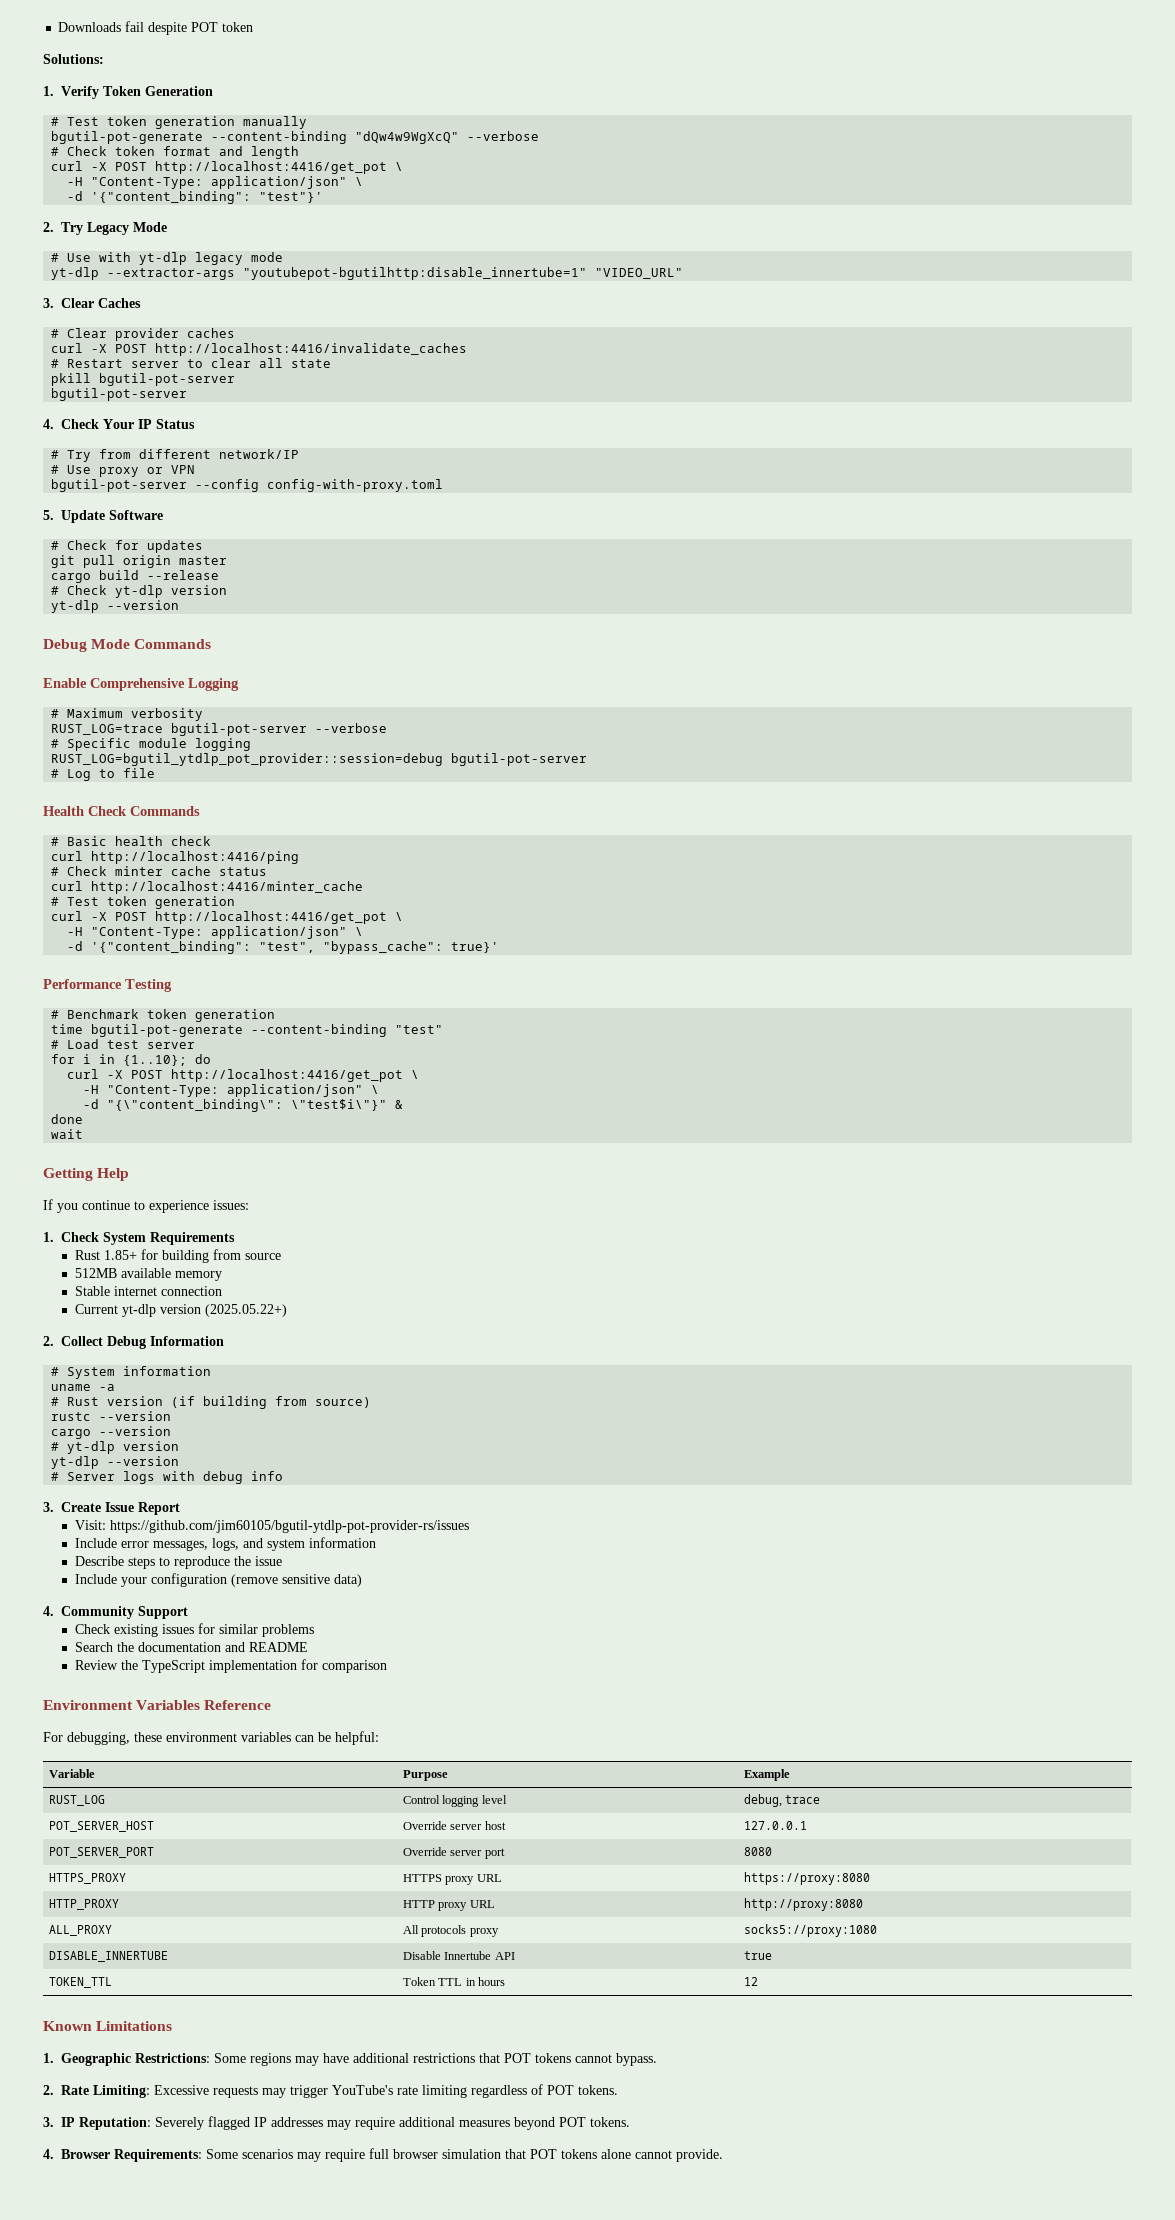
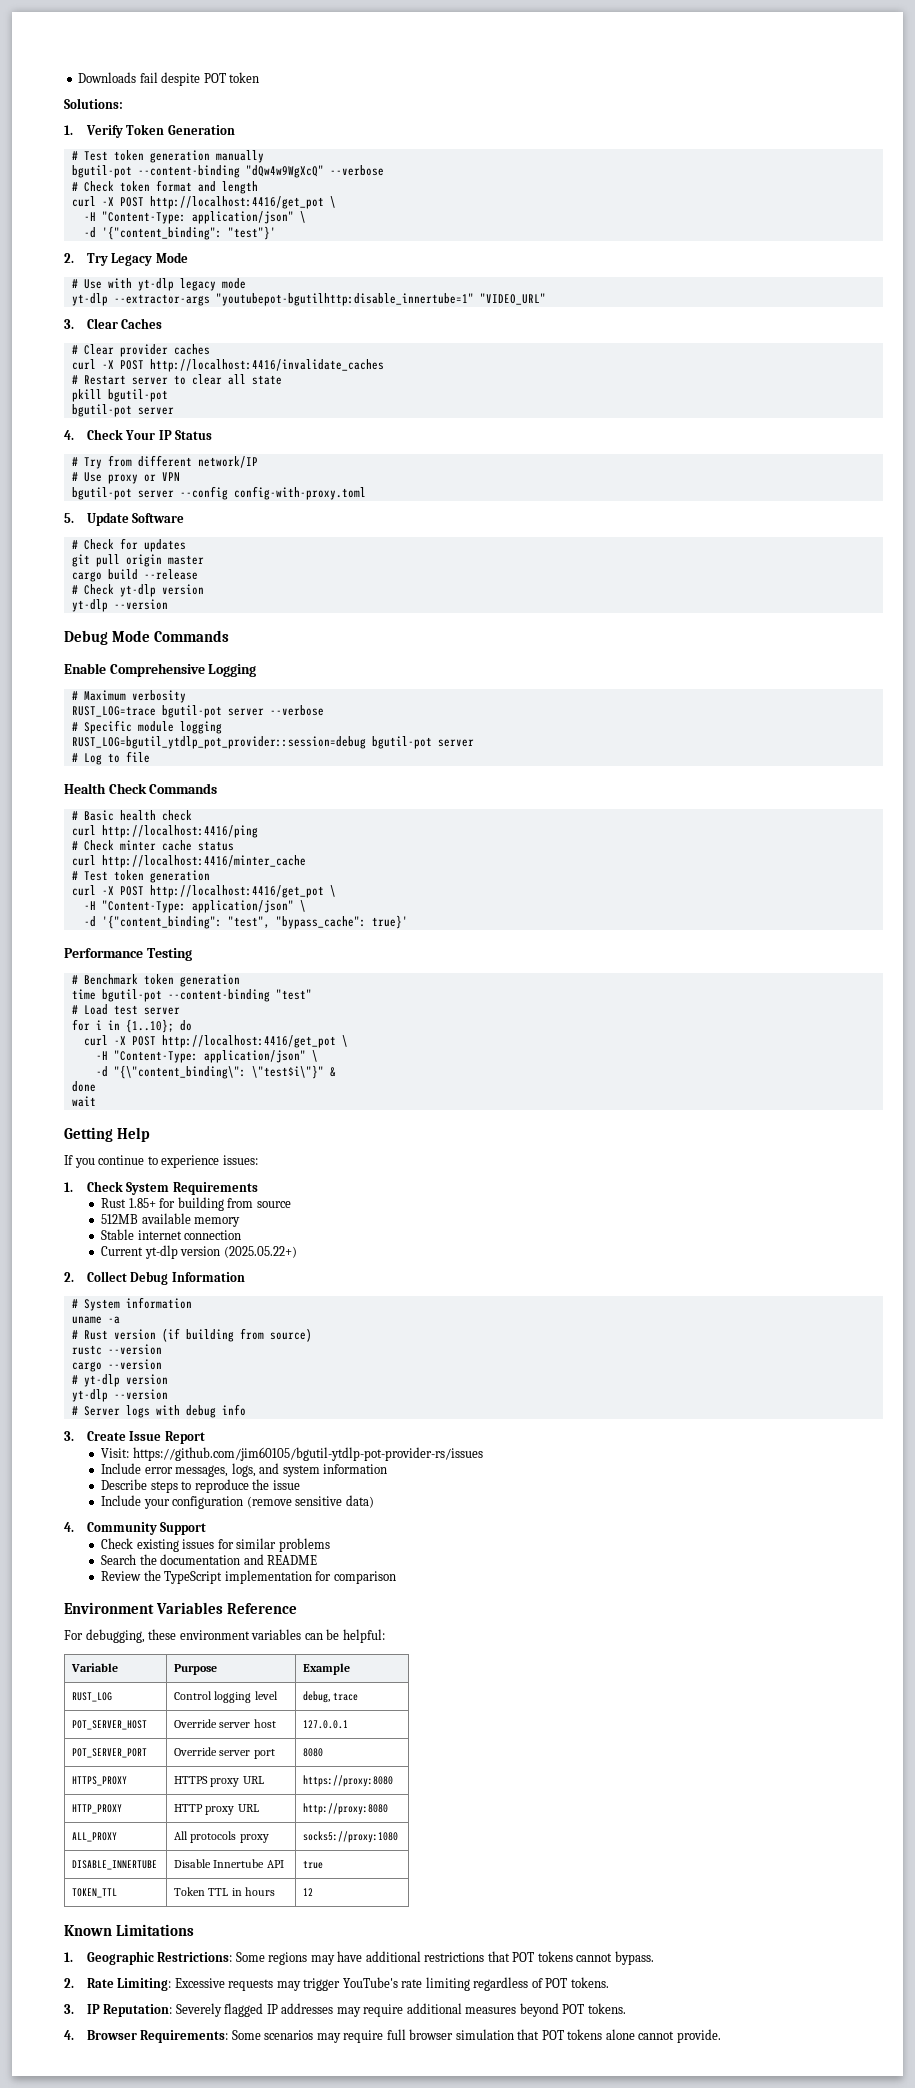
[51,131,204,144] bgutil-pot-generate -> [71,165,132,178] bgutil-pot
[99,373,236,386] [51,388,188,401] bgutil-pot-server // bgutil-pot-server -> [107,389,168,402] [71,404,174,417] bgutil-pot // bgutil-pot server
[51,479,188,492] bgutil-pot-server -> [71,487,174,500] bgutil-pot server
[171,723,308,736] bgutil-pot-server -> [161,705,264,718] bgutil-pot server
[451,753,588,766] bgutil-pot-server -> [371,736,474,749] bgutil-pot server
[91,1024,244,1037] bgutil-pot-generate -> [101,989,162,1002] bgutil-pot

